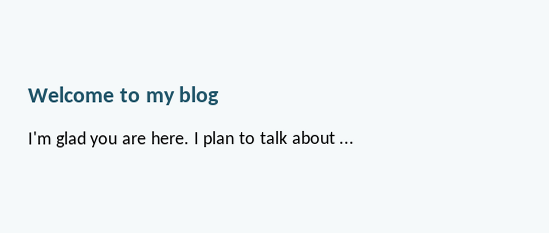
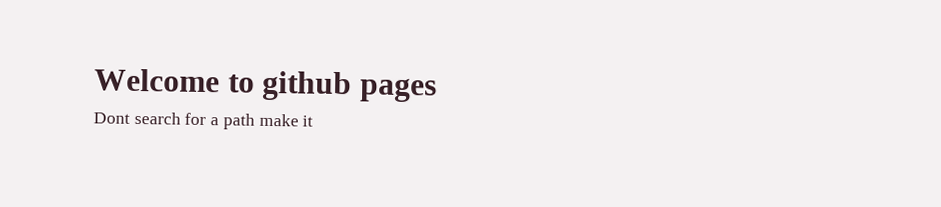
[144,86,220,106] [28,130,356,148] my blog // I'm glad you are here. I plan to talk about ... -> [262,70,437,103] [93,111,314,130] github pages // Dont search for a path make it

